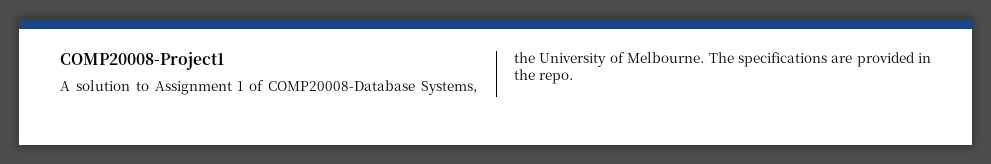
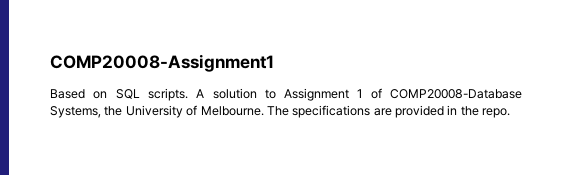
[60,52,224,70] COMP20008-Project1 // -> [50,54,274,72] [50,88,188,101] COMP20008-Assignment1 // Based on SQL scripts.

